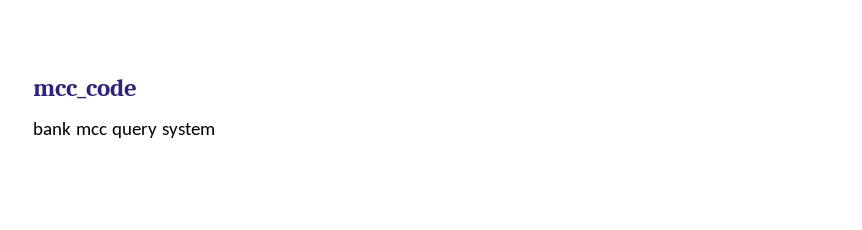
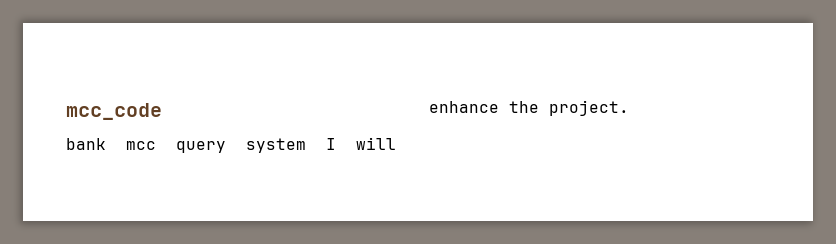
(215, 130) none -> [326,137,396,150] [429,100,629,116] I will enhance the project.

